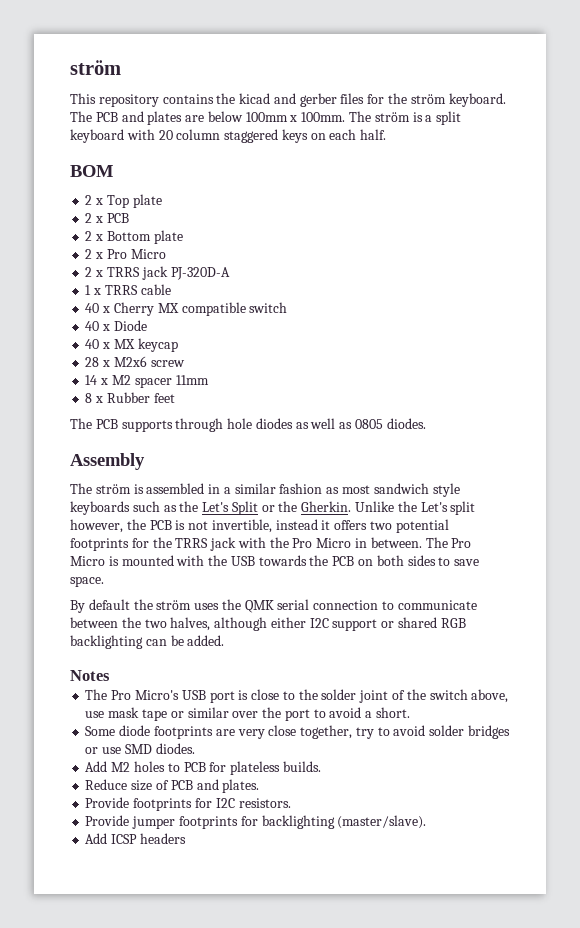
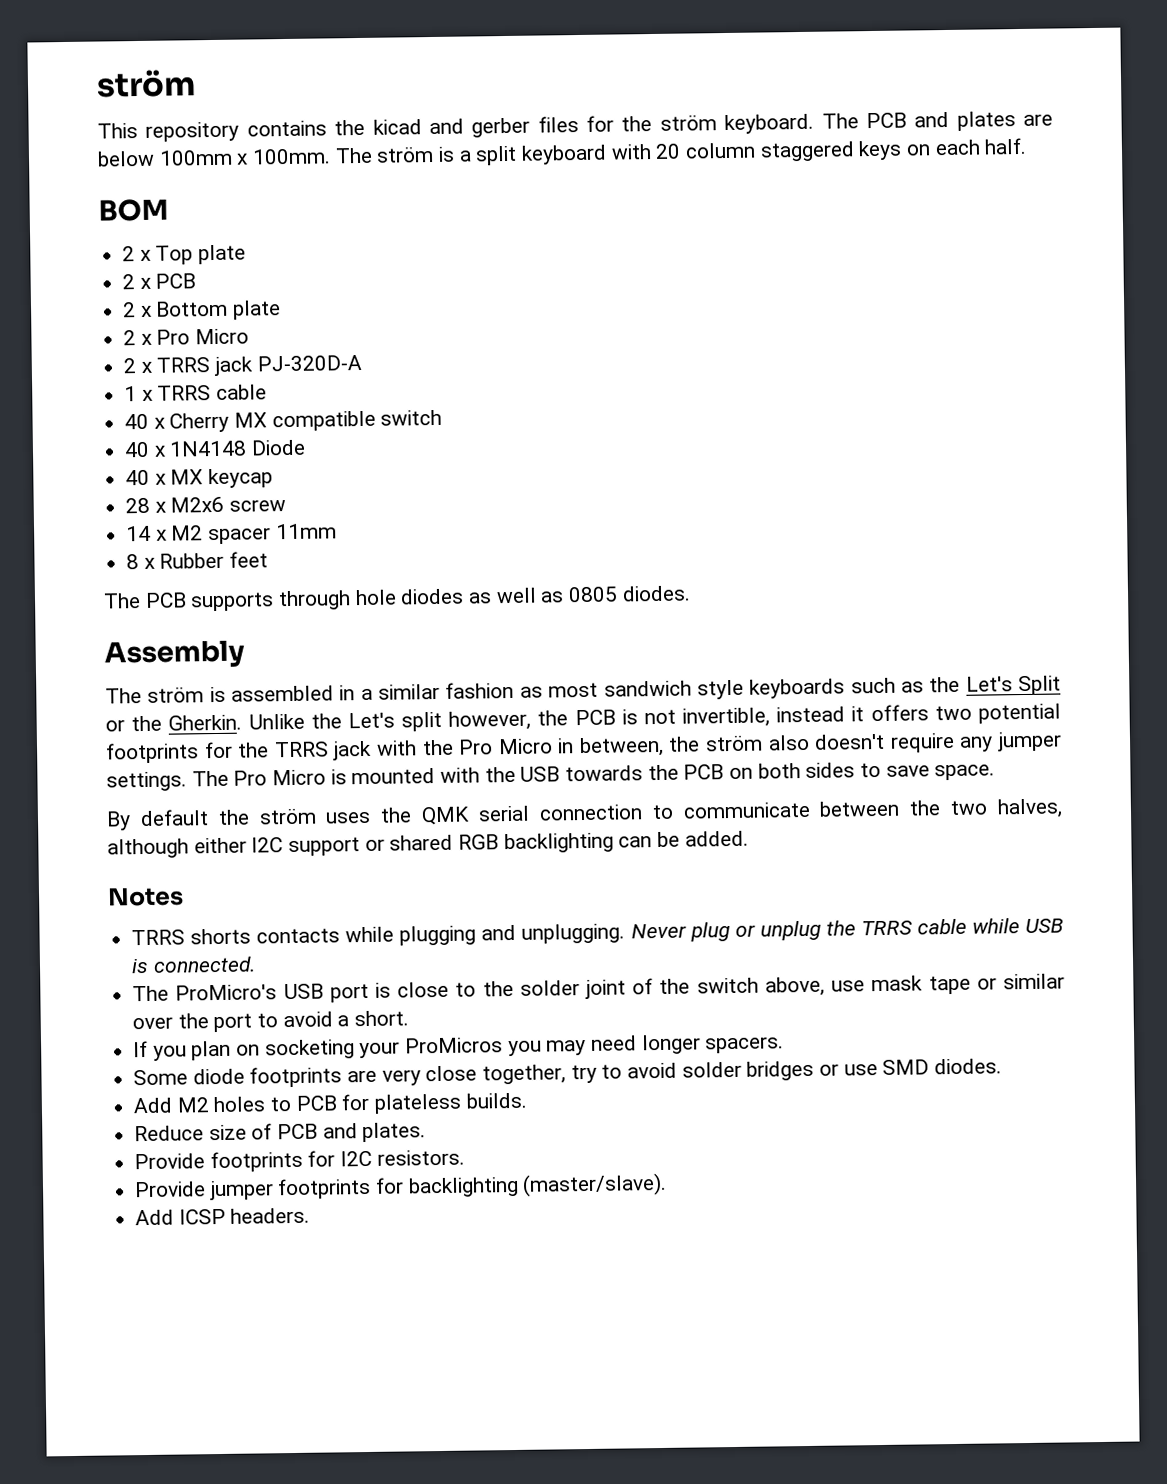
(111, 327) none -> [169,440,248,457] 1N4148
[370,537,422,548] between. -> [578,731,1062,758] [106,771,187,792] between, the ström also doesn't require any jumper settings.
[85,689,179,700] // The Pro Micro's -> [131,918,1064,946] [131,956,256,974] [132,984,278,1002] // TRRS shorts contacts while plugging and unplugging. Never plug or unplug the TRRS cable while USB is connected. // The ProMicro's
(410, 712) none -> [133,1034,785,1061] // If you plan on socketing your ProMicros you may need longer spacers.
[139,833,186,844] headers -> [230,1207,311,1224] headers.

